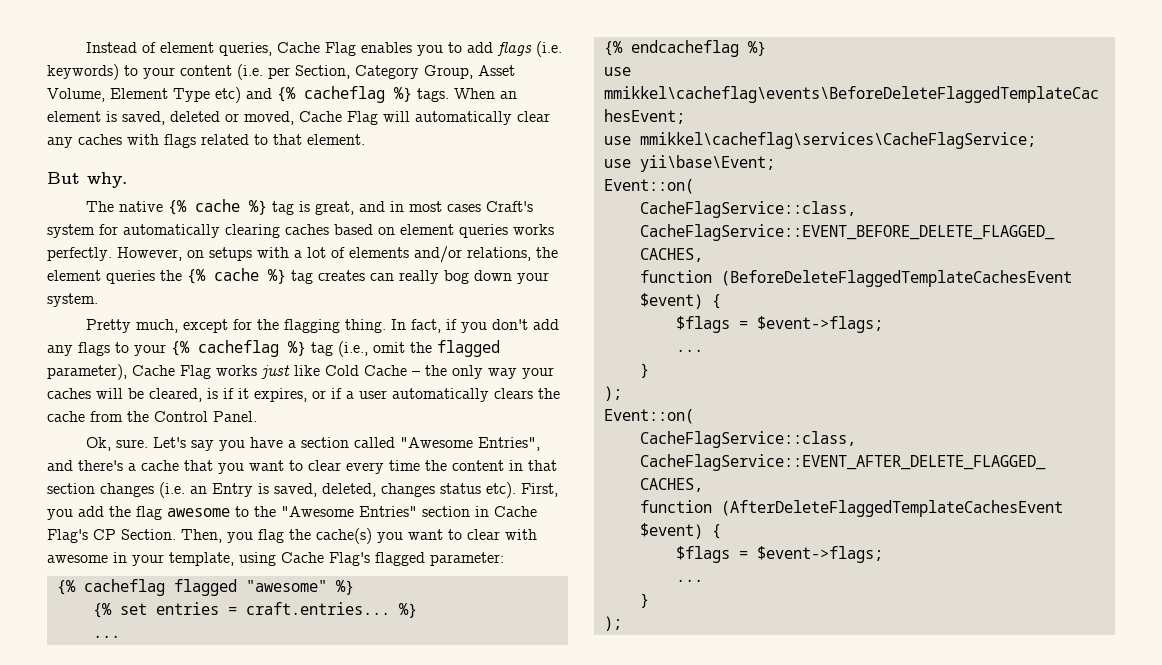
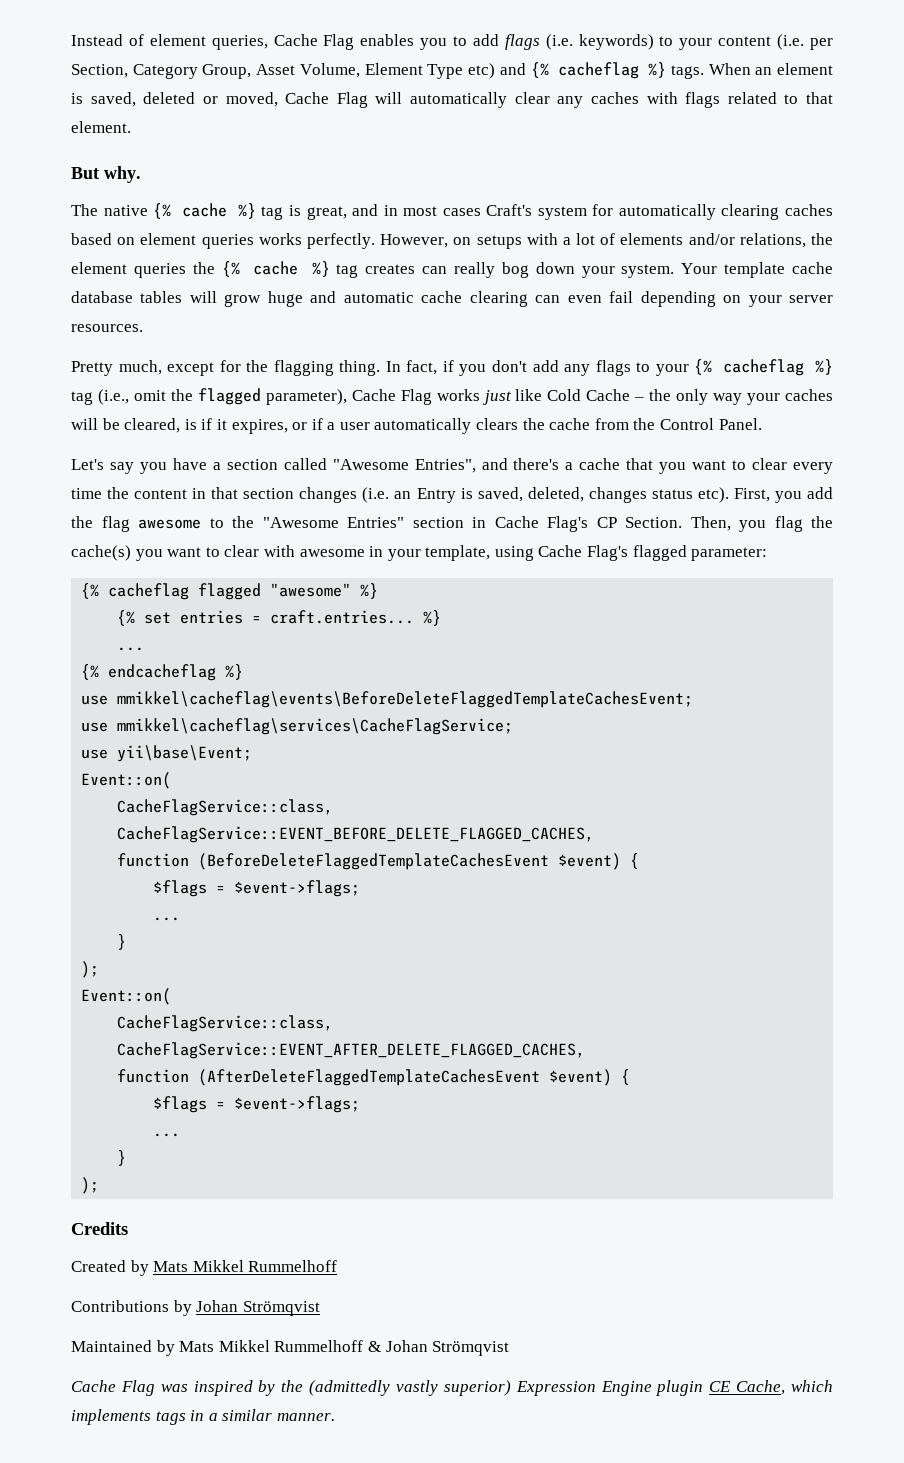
(98, 300) none -> [681,262,833,278] [71,291,833,307] [71,324,143,332] Your template cache database tables will grow huge and automatic cache clearing can even fail depending on your server resources.
[85,437,148,451] Ok, sure. -> (762, 424) none
(622, 623) none -> [71,1222,128,1235] [71,1260,338,1276] [71,1300,320,1316] [71,1340,510,1356] [71,1380,834,1396] [71,1409,335,1425] // Credits // Created by Mats Mikkel Rummelhoff // Contributions by Johan Strömqvist // Maintained by Mats Mikkel Rummelhoff & Johan Strömqvist // Cache Flag was inspired by the (admittedly vastly superior) Expression Engine plugin CE Cache, which implements tags in a similar manner.

